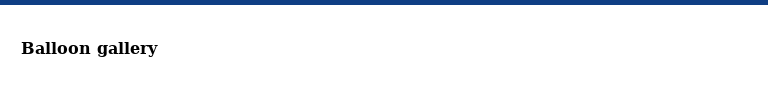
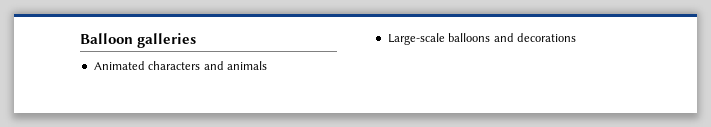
[97,42,158,57] gallery -> [137,33,197,48] [93,61,267,70] [387,33,576,45] galleries // Animated characters and animals // Large-scale balloons and decorations

